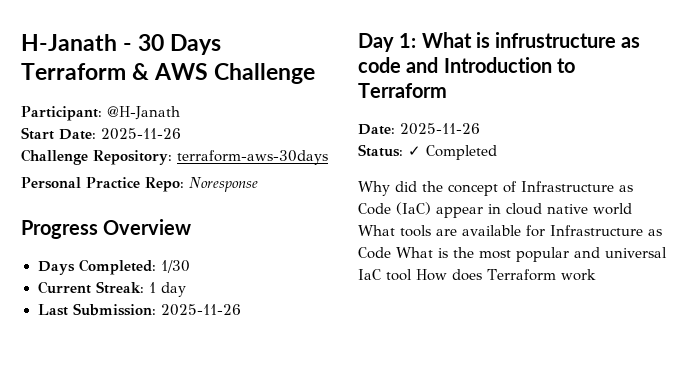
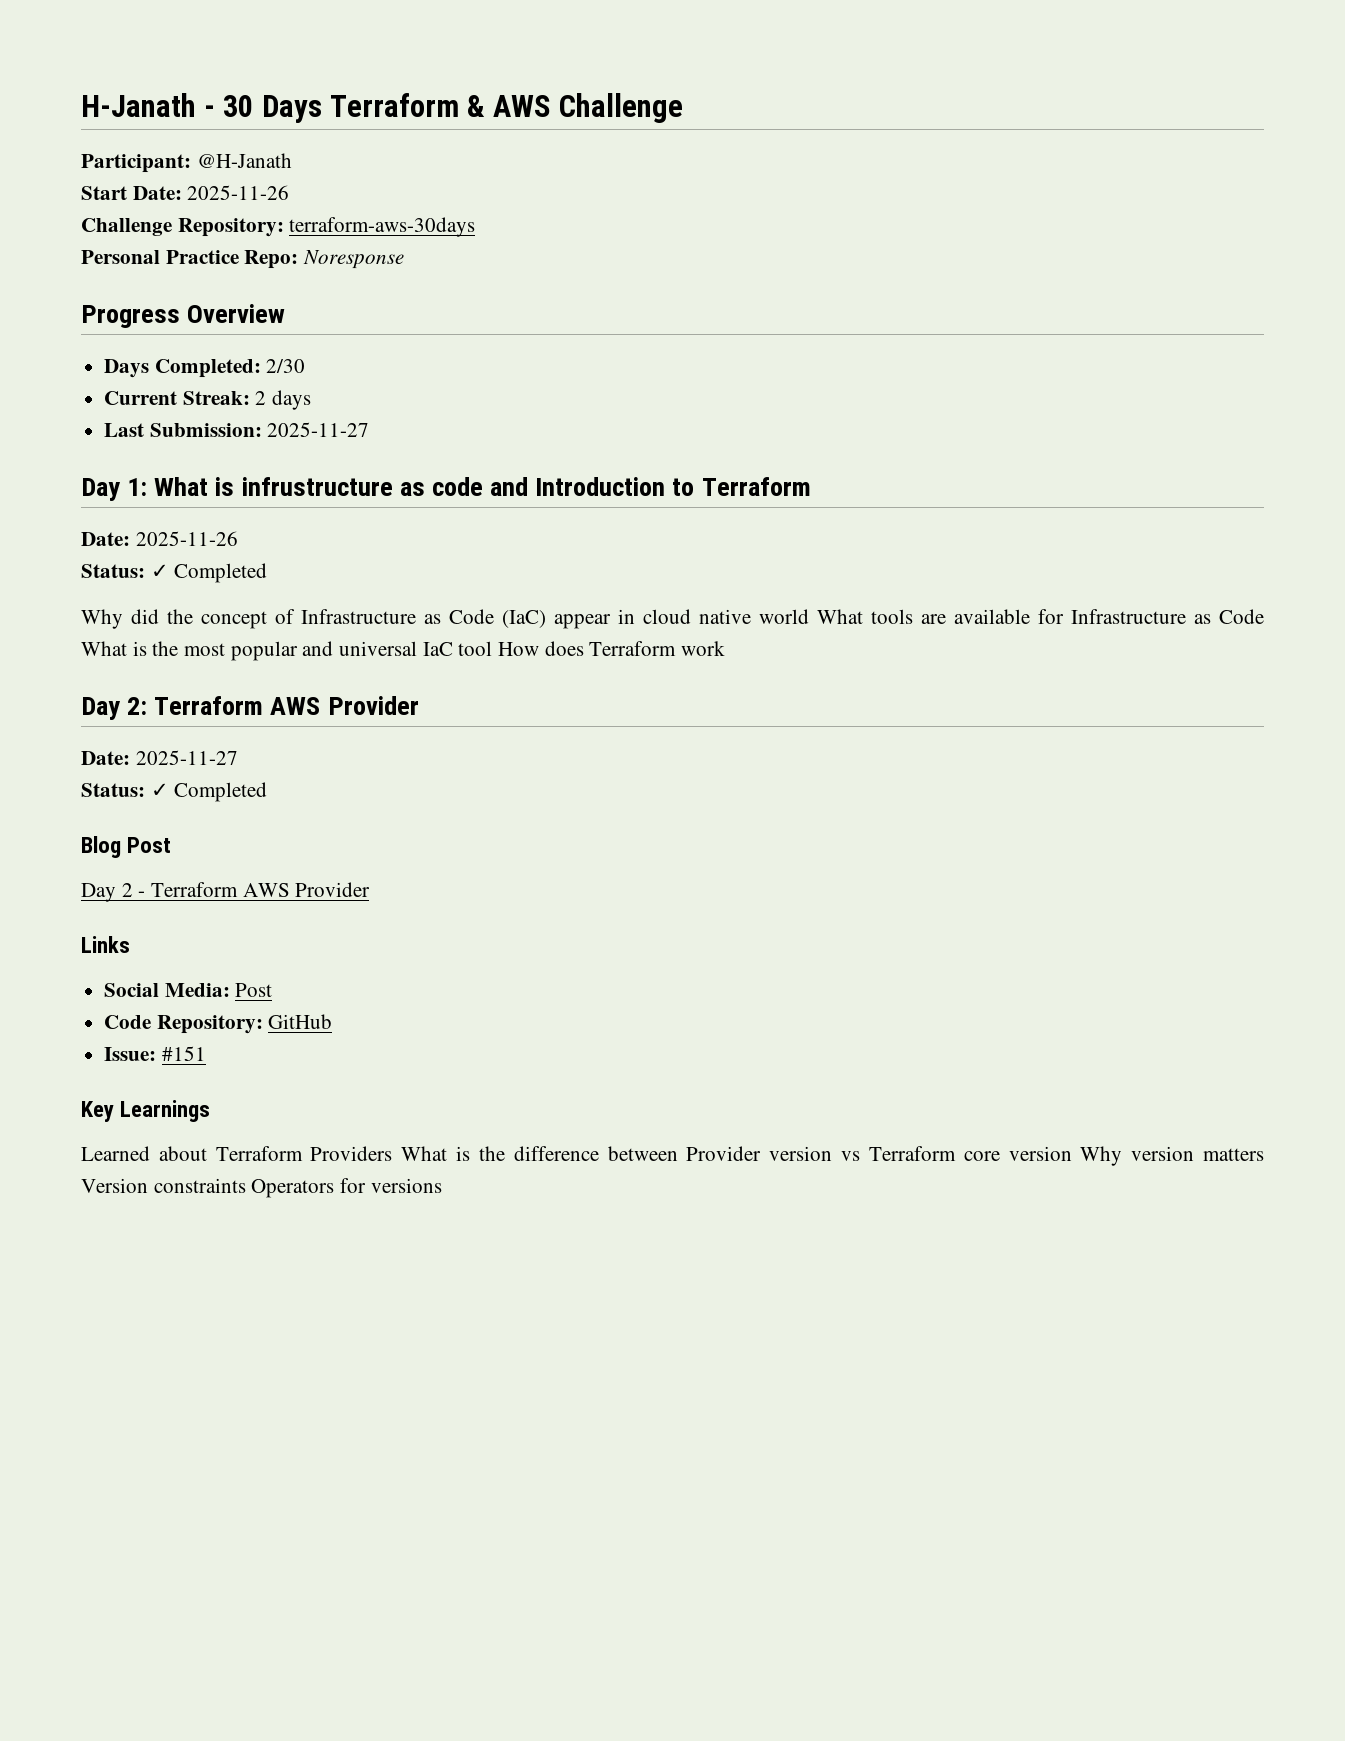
[160,260,190,273] 1/30 -> [266,359,306,373] 2/30
[148,282,186,297] 1 day -> [255,390,312,410] 2 days
[160,304,241,316] 2025-11-26 -> [267,422,370,437] 2025-11-27
(596, 275) none -> [81,696,419,720] [81,750,238,765] [81,782,268,802] [81,836,172,858] [81,882,371,902] [81,936,130,953] [104,983,273,997] [104,1014,333,1034] [104,1046,206,1061] [81,1100,211,1122] [81,1146,1265,1166] [81,1178,442,1198] // Day 2: Terraform AWS Provider // Date: 2025-11-27 // Status: ✓ Completed // Blog Post // Day 2 - Terraform AWS Provider // Links // Social Media: Post // Code Repository: GitHub // Issue: #151 // Key Learnings // Learned about Terraform Providers What is the difference between Provider version vs Terraform core version Why version matters Version constraints Operators for versions

